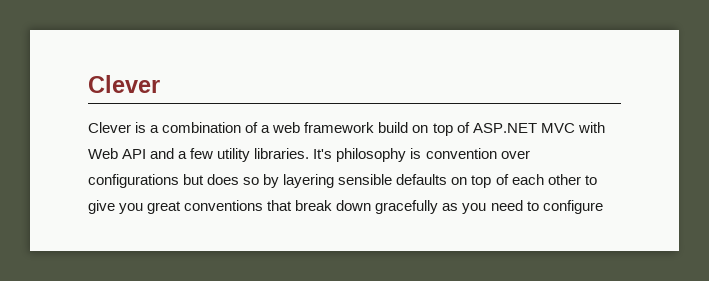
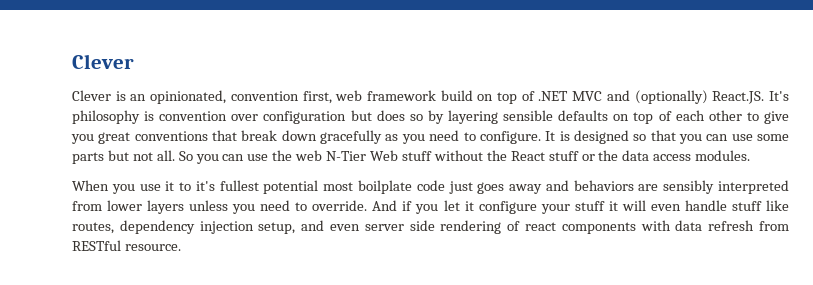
[150,122,271,133] a combination of a -> [130,90,332,104] an opinionated, convention first,
[472,122,605,133] [88,148,310,162] ASP.NET MVC with Web API and a few utility libraries. -> [538,90,765,104] .NET MVC and (optionally) React.JS.
[88,174,179,188] configurations -> [263,111,347,124] configuration
[542,200,603,214] configure -> [479,130,790,144] [72,150,751,164] [72,180,789,194] [72,200,789,214] [72,220,789,234] [72,240,181,251] configure. It is designed so that you can use some parts but not all. So you can use the web N-Tier Web stuff without the React stuff or the data access modules. // When you use it to it's fullest potential most boilplate code just goes away and behaviors are sensibly interpreted from lower layers unless you need to override. And if you let it configure your stuff it will even handle stuff like routes, dependency injection setup, and even server side rendering of react components with data refresh from RESTful resource.

